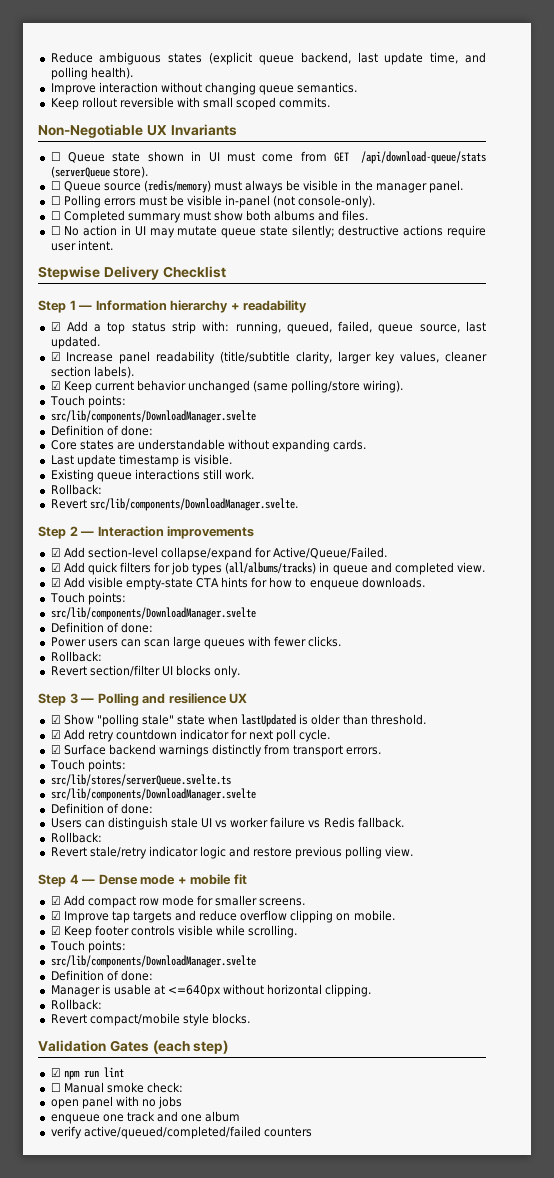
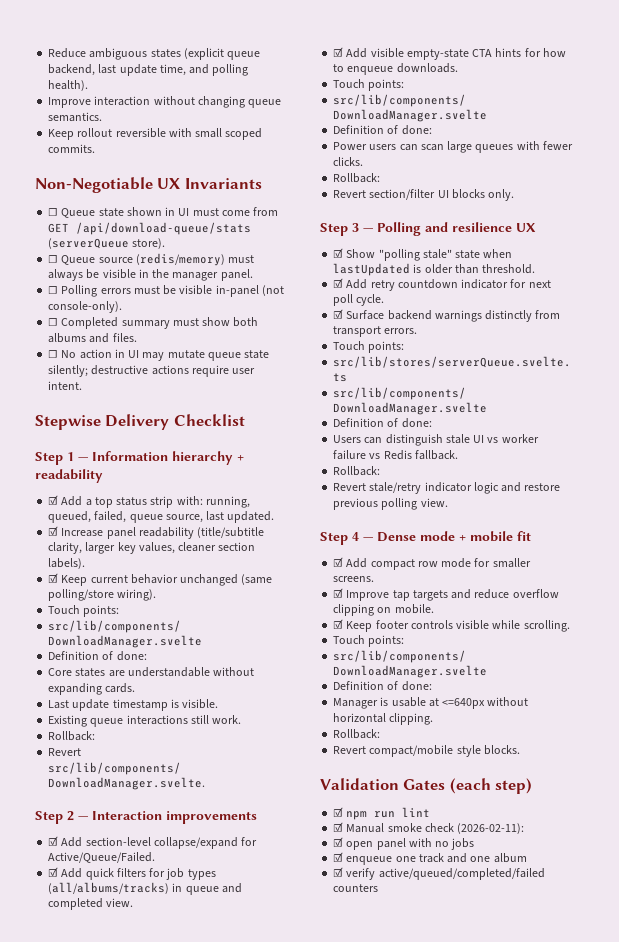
[50,1083,61,1092] ☐ -> [333,822,344,832] ☑
[146,1082,183,1093] check: // -> [424,823,525,834] [333,837,344,847] check (2026-02-11): // ☑
(183, 1102) none -> [333,852,344,862] ☑
(241, 1116) none -> [333,867,344,877] ☑

